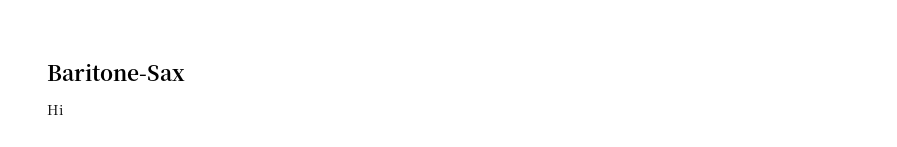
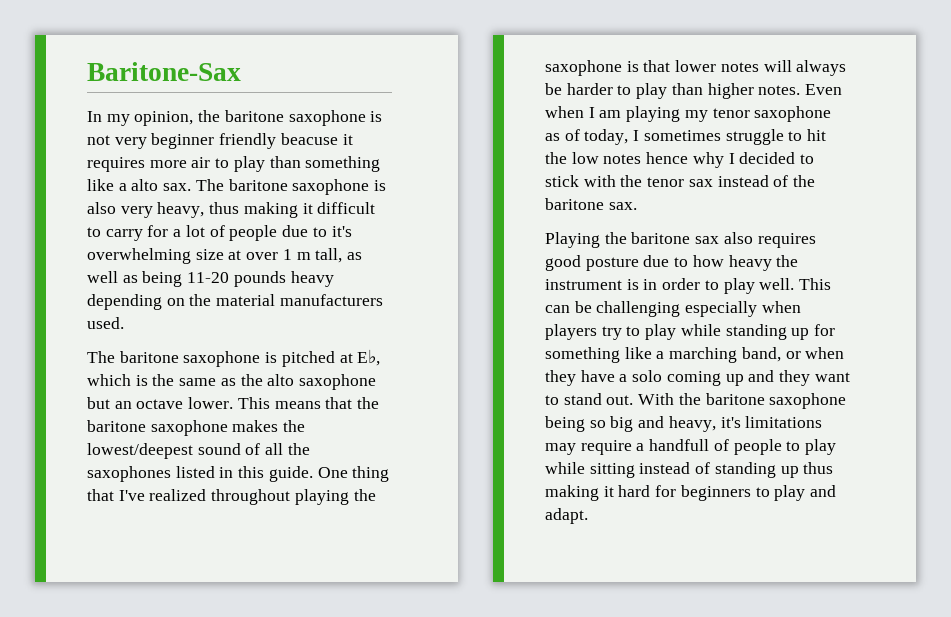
[47,105,63,115] Hi -> [87,110,383,126] [87,133,353,149] [87,156,381,172] [87,179,387,195] [87,202,376,218] [87,225,352,241] [87,248,363,264] [87,271,334,287] [87,294,383,310] [87,317,124,329] [87,349,381,367] [87,374,377,390] [87,397,380,409] [87,420,306,436] [87,443,310,459] [87,466,390,482] [87,489,376,505] [545,60,847,76] [545,83,843,99] [545,106,832,122] [545,129,827,145] [545,152,815,168] [545,175,816,187] [545,198,637,210] [545,232,816,248] [545,255,799,271] [545,278,832,294] [545,301,801,317] [545,324,836,340] [545,347,845,363] [545,370,850,386] [545,393,847,409] [545,416,823,432] [545,439,837,455] [545,462,834,478] [545,485,837,501] [545,508,588,524] In my opinion, the baritone saxophone is not very beginner friendly beacuse it requires more air to play than something like a alto sax. The baritone saxophone is also very heavy, thus making it difficult to carry for a lot of people due to it's overwhelming size at over 1 m tall, as well as being 11-20 pounds heavy depending on the material manufacturers used. // The baritone saxophone is pitched at E♭, which is the same as the alto saxophone but an octave lower. This means that the baritone saxophone makes the lowest/deepest sound of all the saxophones listed in this guide. One thing that I've realized throughout playing the saxophone is that lower notes will always be harder to play than higher notes. Even when I am playing my tenor saxophone as of today, I sometimes struggle to hit the low notes hence why I decided to stick with the tenor sax instead of the baritone sax. // Playing the baritone sax also requires good posture due to how heavy the instrument is in order to play well. This can be challenging especially when players try to play while standing up for something like a marching band, or when they have a solo coming up and they want to stand out. With the baritone saxophone being so big and heavy, it's limitations may require a handfull of people to play while sitting instead of standing up thus making it hard for beginners to play and adapt.

